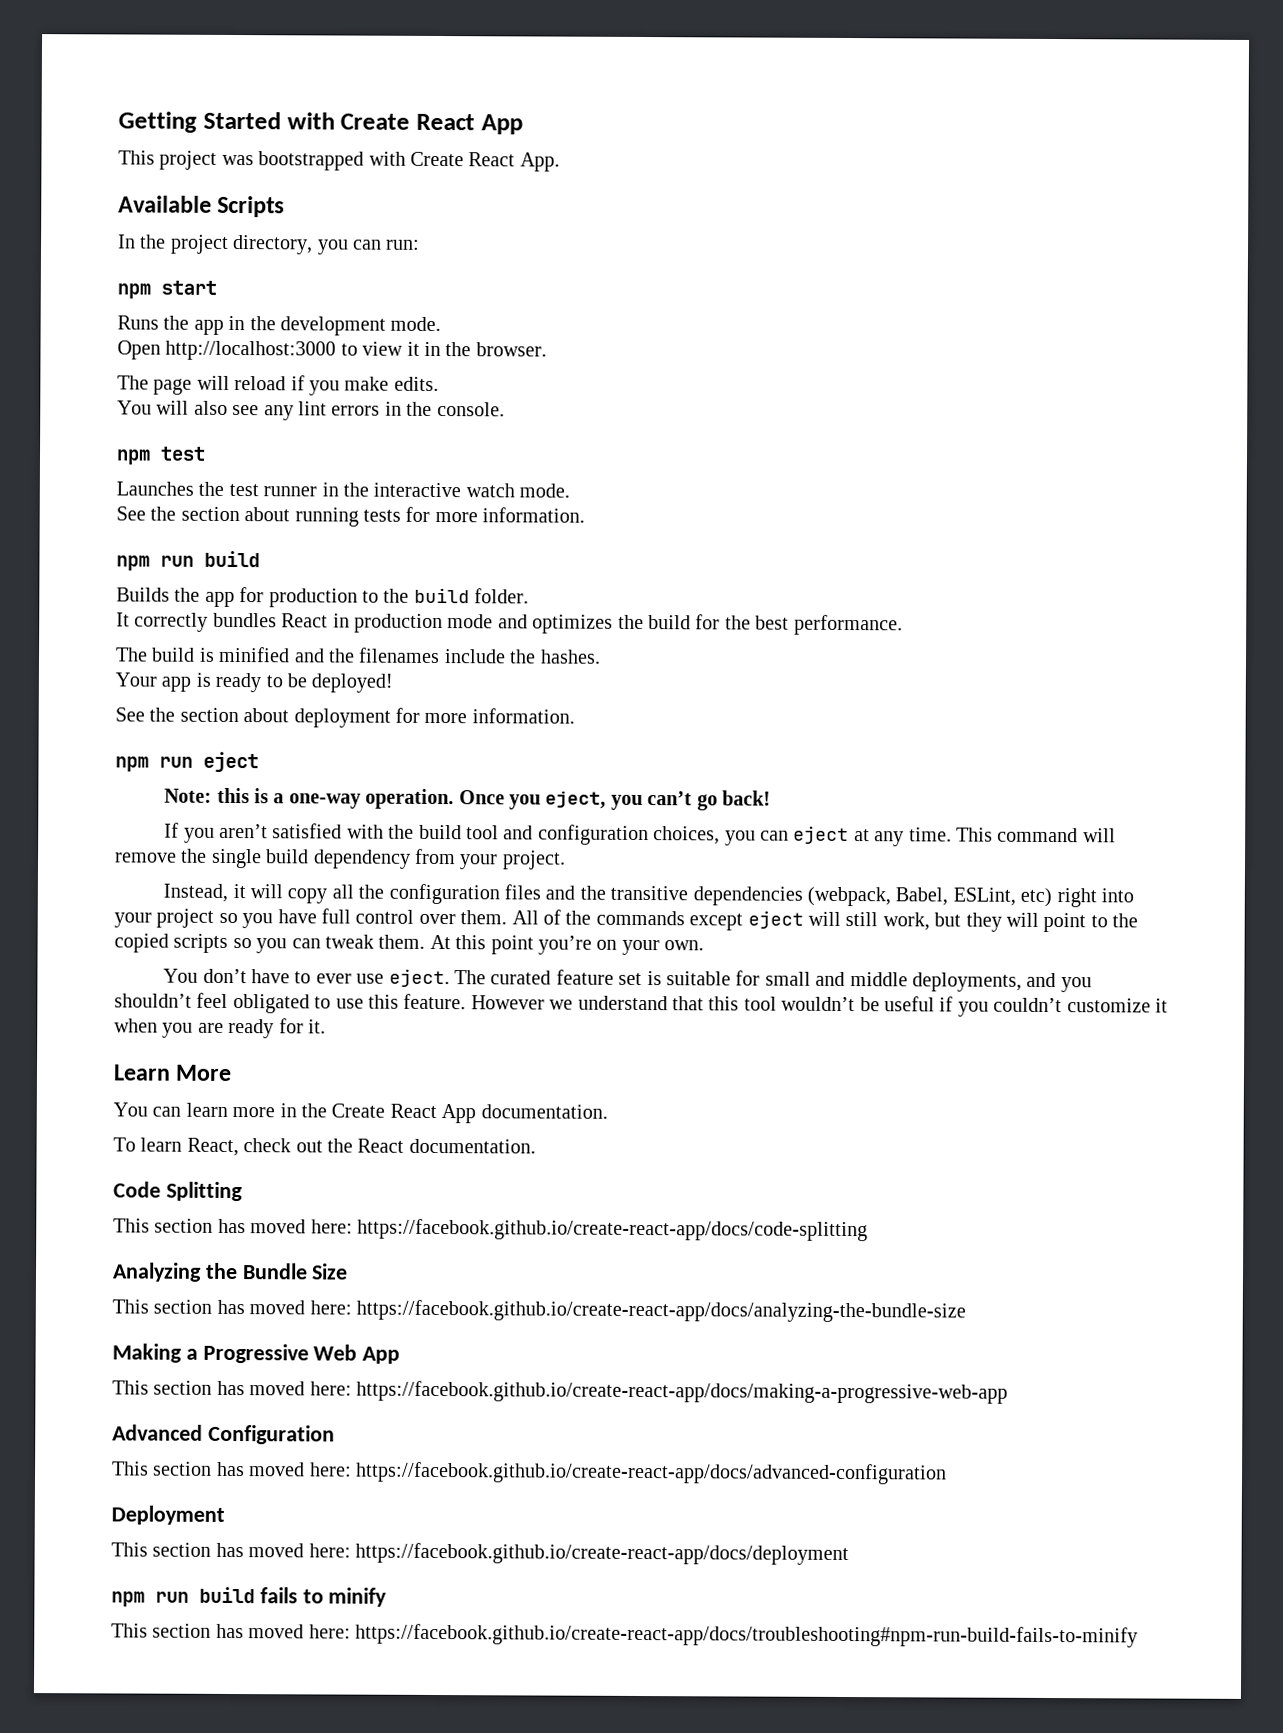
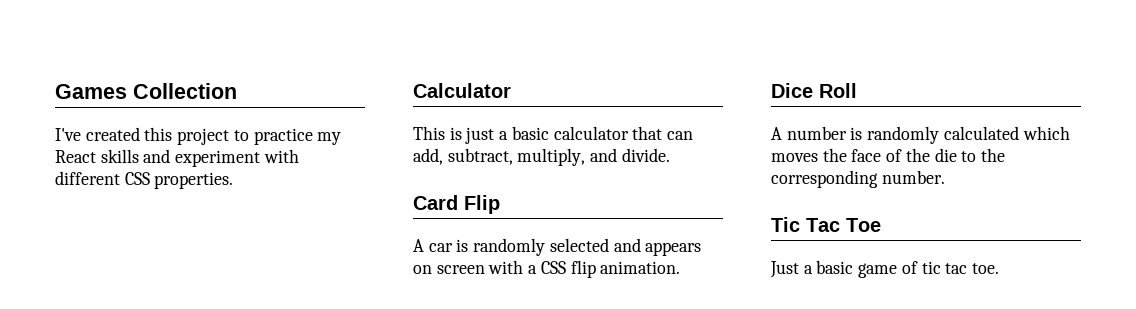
[118,111,523,135] [118,150,560,172] [118,195,286,218] [118,234,421,255] [117,280,217,299] [117,315,442,336] [117,340,547,361] [117,375,439,396] [117,400,505,421] [116,446,206,465] [116,481,571,498] [116,506,586,527] [116,550,260,571] [116,587,530,608] [116,612,903,636] [115,646,601,664] [115,672,394,693] [115,707,575,728] [115,751,259,773] [164,787,771,811] [164,822,1116,847] [115,848,566,870] [163,883,1134,908] [114,908,1139,933] [114,933,705,956] [163,968,1092,993] [114,992,1168,1017] [114,1018,326,1039] [113,1064,233,1082] [113,1102,608,1124] [113,1137,536,1157] [113,1181,243,1202] [113,1218,868,1242] [112,1262,349,1282] [112,1299,966,1323] [112,1343,401,1364] [112,1380,1008,1404] [112,1424,335,1445] [112,1461,947,1485] [111,1505,225,1525] [111,1542,849,1566] [111,1586,388,1607] [111,1623,1138,1648] Getting Started with Create React App // This project was bootstrapped with Create React App. // Available Scripts // In the project directory, you can run: // npm start // Runs the app in the development mode. // Open http://localhost:3000 to view it in the browser. // The page will reload if you make edits. // You will also see any lint errors in the console. // npm test // Launches the test runner in the interactive watch mode. // See the section about running tests for more information. // npm run build // Builds the app for production to the build folder. // It correctly bundles React in production mode and optimizes the build for the best performance. // The build is minified and the filenames include the hashes. // Your app is ready to be deployed! // See the section about deployment for more information. // npm run eject // Note: this is a one-way operation. Once you eject, you can’t go back! // If you aren’t satisfied with the build tool and configuration choices, you can eject at any time. This command will remove the single build dependency from your project. // Instead, it will copy all the configuration files and the transitive dependencies (webpack, Babel, ESLint, etc) right into your project so you have full control over them. All of the commands except eject will still work, but they will point to the copied scripts so you can tweak them. At this point you’re on your own. // You don’t have to ever use eject. The curated feature set is suitable for small and middle deployments, and you shouldn’t feel obligated to use this feature. However we understand that this tool wouldn’t be useful if you couldn’t customize it when you are ready for it. // Learn More // You can learn more in the Create React App documentation. // To learn React, check out the React documentation. // Code Splitting // This section has moved here: https://facebook.github.io/create-react-app/docs/code-splitting // Analyzing the Bundle Size // This section has moved here: https://facebook.github.io/create-react-app/docs/analyzing-the-bundle-size // Making a Progressive Web App // This section has moved here: https://facebook.github.io/create-react-app/docs/making-a-progressive-web-app // Advanced Configuration // This section has moved here: https://facebook.github.io/create-react-app/docs/advanced-configuration // Deployment // This section has moved here: https://facebook.github.io/create-react-app/docs/deployment // npm run build fails to minify // This section has moved here: https://facebook.github.io/create-react-app/docs/troubleshooting#npm-run-build-fails-to-minify -> [55,83,237,99] [55,127,342,145] [55,149,299,167] [55,171,234,189] [413,83,511,98] [413,126,694,144] [413,148,670,166] [413,195,500,214] [413,238,702,256] [413,260,681,278] [771,83,857,98] [771,126,1070,144] [771,148,1006,162] [771,170,945,188] [771,217,881,232] [770,260,1000,278] Games Collection // I've created this project to practice my React skills and experiment with different CSS properties. // Calculator // This is just a basic calculator that can add, subtract, multiply, and divide. // Card Flip // A car is randomly selected and appears on screen with a CSS flip animation. // Dice Roll // A number is randomly calculated which moves the face of the die to the corresponding number. // Tic Tac Toe // Just a basic game of tic tac toe.

